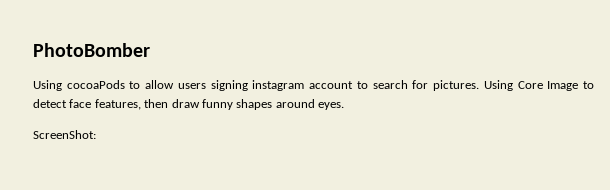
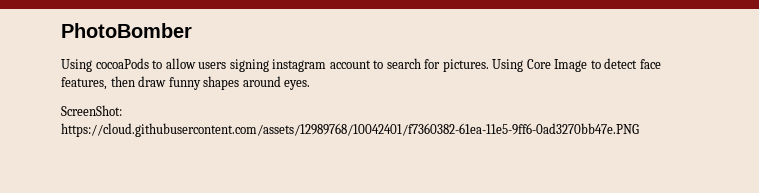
(96, 134) none -> [61,123,639,137] https://cloud.githubusercontent.com/assets/12989768/10042401/f7360382-61ea-11e5-9ff6-0ad3270bb47e.PNG

